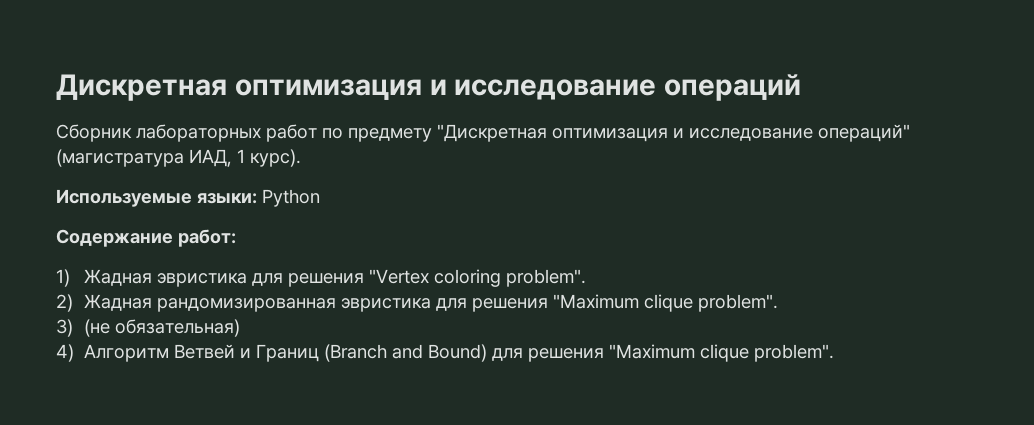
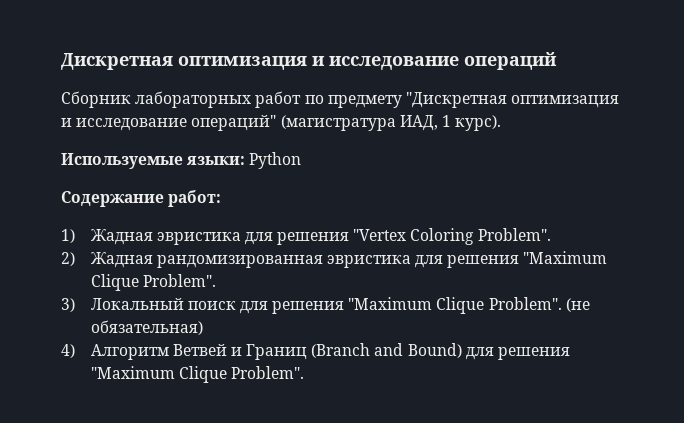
[433,269,586,287] coloring problem". -> [410,228,551,245] Coloring Problem".
[643,294,778,312] clique problem". -> [90,274,216,291] Clique Problem".
(73, 328) none -> [90,297,562,314] Локальный поиск для решения "Maximum Clique Problem".
[699,344,834,362] clique problem". -> [178,366,304,383] Clique Problem".

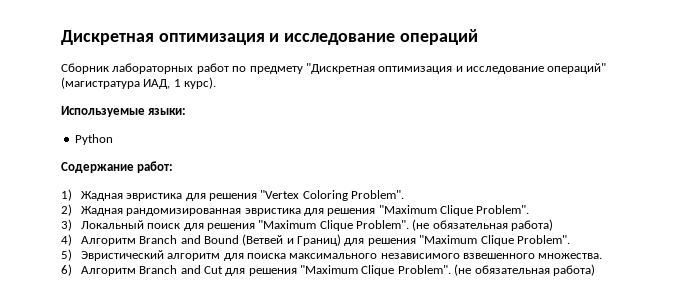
(246, 160) none -> (187, 111) //
[90,320,203,335] обязательная) -> [432,219,554,231] обязательная работа)
[172,343,571,360] [90,366,304,383] Ветвей и Границ (Branch and Bound) для решения "Maximum Clique Problem". -> [139,234,570,246] [61,249,603,261] [61,264,595,276] Branch and Bound (Ветвей и Границ) для решения "Maximum Clique Problem". // 5) Эвристический алгоритм для поиска максимального независимого взвешенного множества. // 6) Алгоритм Branch and Cut для решения "Maximum Clique Problem". (не обязательная работа)

